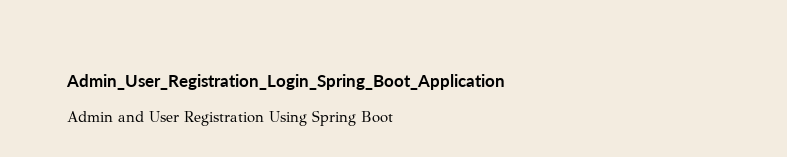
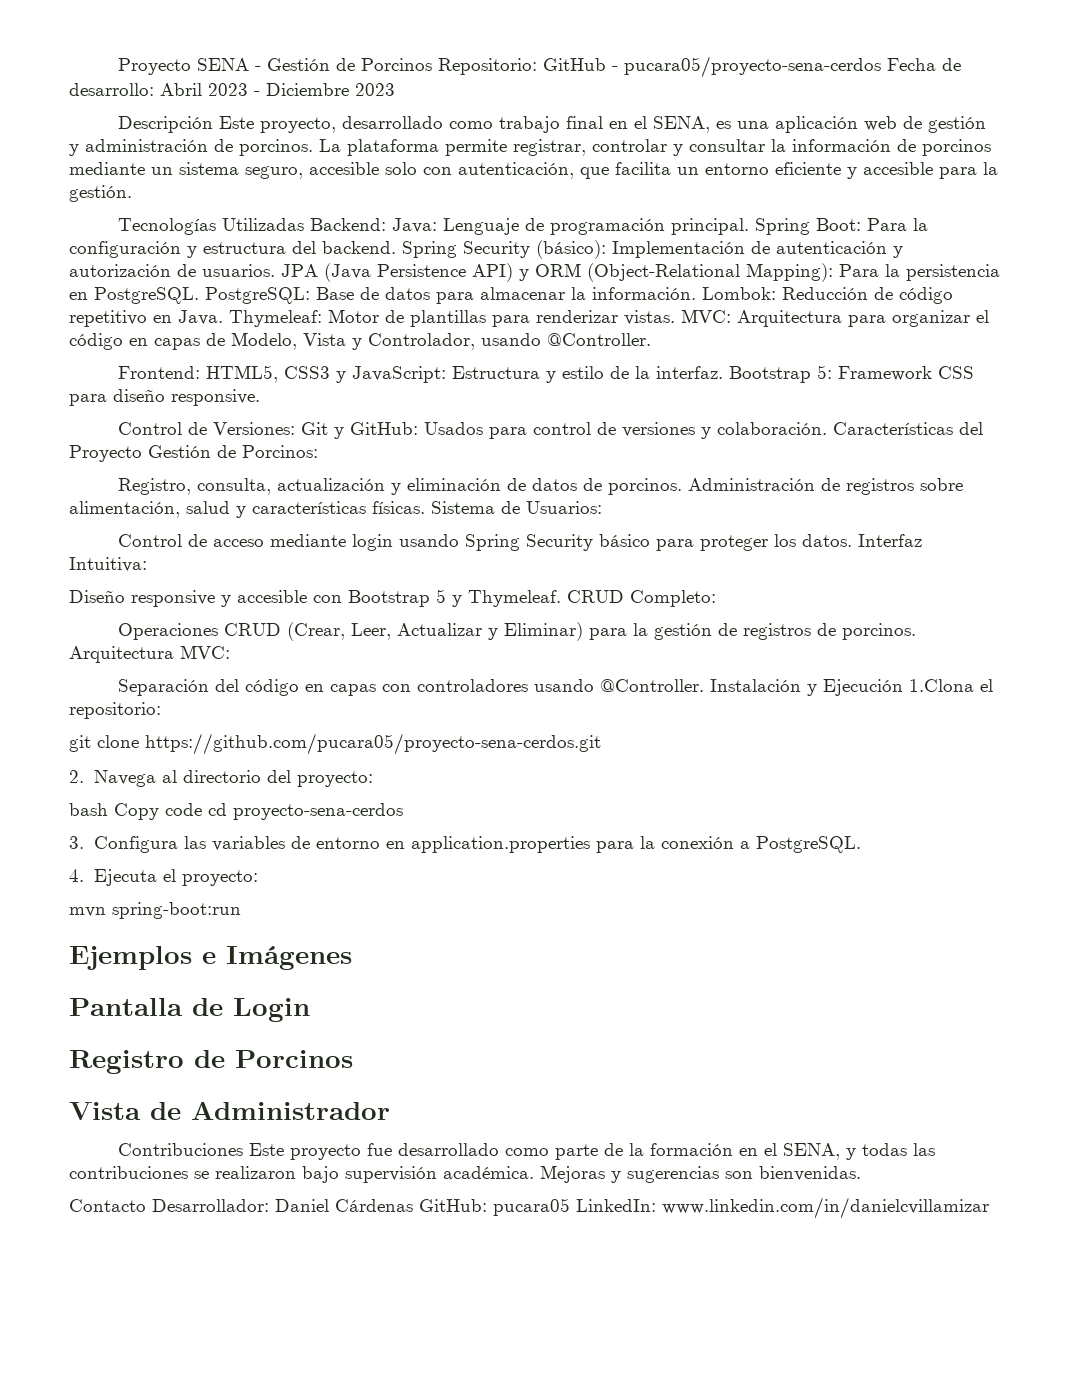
[66,74,505,90] [67,110,393,126] Admin_User_Registration_Login_Spring_Boot_Application // Admin and User Registration Using Spring Boot -> [117,56,961,78] [69,83,395,96] [117,116,986,133] [69,139,991,156] [69,162,998,179] [69,185,132,202] [117,218,928,235] [69,240,903,259] [69,263,1000,282] [69,287,953,304] [69,309,989,327] [69,332,651,350] [117,365,974,383] [69,389,260,406] [117,422,983,439] [69,445,318,462] [117,478,963,495] [69,501,602,518] [117,534,922,551] [69,557,147,572] [69,589,716,607] [117,622,916,641] [69,645,230,663] [117,679,993,696] [69,702,161,719] [69,733,601,755] [69,770,373,787] [69,803,403,820] [69,836,861,853] [69,869,258,886] [69,902,241,919] [69,946,352,970] [69,998,310,1022] [69,1050,353,1074] [69,1101,390,1120] [117,1143,935,1160] [69,1165,861,1183] [69,1197,989,1219] Proyecto SENA - Gestión de Porcinos Repositorio: GitHub - pucara05/proyecto-sena-cerdos Fecha de desarrollo: Abril 2023 - Diciembre 2023 // Descripción Este proyecto, desarrollado como trabajo final en el SENA, es una aplicación web de gestión y administración de porcinos. La plataforma permite registrar, controlar y consultar la información de porcinos mediante un sistema seguro, accesible solo con autenticación, que facilita un entorno eficiente y accesible para la gestión. // Tecnologías Utilizadas Backend: Java: Lenguaje de programación principal. Spring Boot: Para la configuración y estructura del backend. Spring Security (básico): Implementación de autenticación y autorización de usuarios. JPA (Java Persistence API) y ORM (Object-Relational Mapping): Para la persistencia en PostgreSQL. PostgreSQL: Base de datos para almacenar la información. Lombok: Reducción de código repetitivo en Java. Thymeleaf: Motor de plantillas para renderizar vistas. MVC: Arquitectura para organizar el código en capas de Modelo, Vista y Controlador, usando @Controller. // Frontend: HTML5, CSS3 y JavaScript: Estructura y estilo de la interfaz. Bootstrap 5: Framework CSS para diseño responsive. // Control de Versiones: Git y GitHub: Usados para control de versiones y colaboración. Características del Proyecto Gestión de Porcinos: // Registro, consulta, actualización y eliminación de datos de porcinos. Administración de registros sobre alimentación, salud y características físicas. Sistema de Usuarios: // Control de acceso mediante login usando Spring Security básico para proteger los datos. Interfaz Intuitiva: // Diseño responsive y accesible con Bootstrap 5 y Thymeleaf. CRUD Completo: // Operaciones CRUD (Crear, Leer, Actualizar y Eliminar) para la gestión de registros de porcinos. Arquitectura MVC: // Separación del código en capas con controladores usando @Controller. Instalación y Ejecución 1.Clona el repositorio: // git clone https://github.com/pucara05/proyecto-sena-cerdos.git // 2. Navega al directorio del proyecto: // bash Copy code cd proyecto-sena-cerdos // 3. Configura las variables de entorno en application.properties para la conexión a PostgreSQL. // 4. Ejecuta el proyecto: // mvn spring-boot:run // Ejemplos e Imágenes // Pantalla de Login // Registro de Porcinos // Vista de Administrador // Contribuciones Este proyecto fue desarrollado como parte de la formación en el SENA, y todas las contribuciones se realizaron bajo supervisión académica. Mejoras y sugerencias son bienvenidas. // Contacto Desarrollador: Daniel Cárdenas GitHub: pucara05 LinkedIn: www.linkedin.com/in/danielcvillamizar

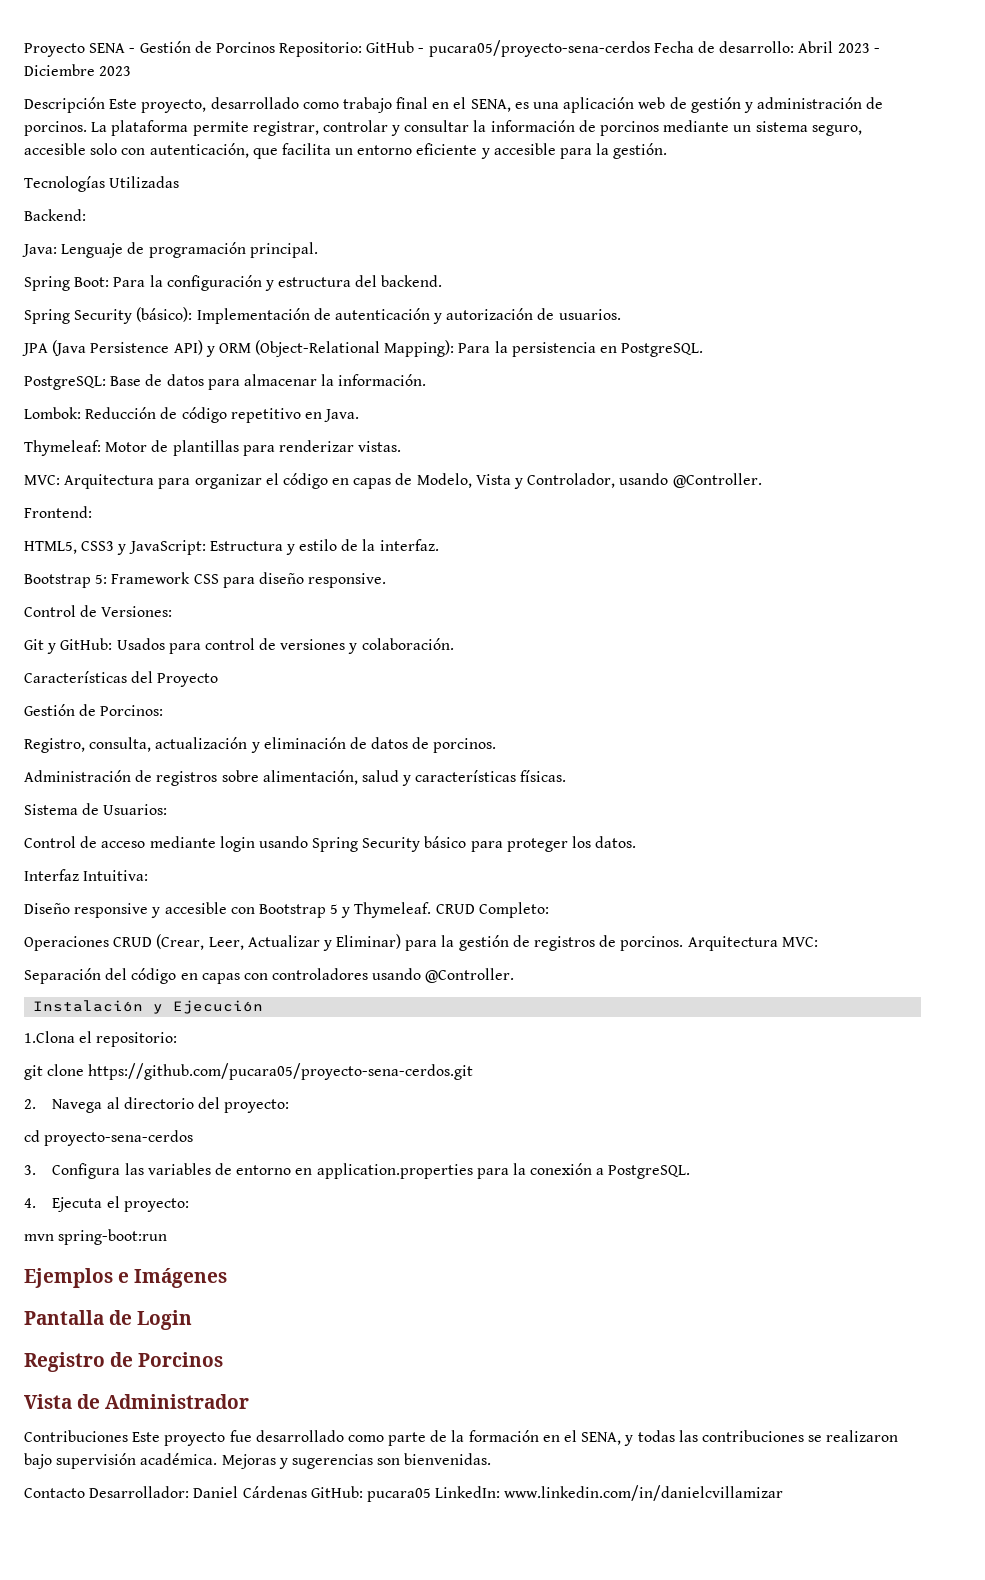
(304, 224) none -> (180, 182) //
(386, 224) none -> (86, 215) //
(749, 226) none -> (318, 250) //
(396, 247) none -> (443, 281) //
(275, 270) none -> (621, 314) //
(199, 295) none -> (704, 350) //
(696, 293) none -> (427, 380) //
(223, 317) none -> (360, 415) //
(675, 317) none -> (402, 446) //
(200, 372) none -> (92, 512) //
(723, 372) none -> (439, 545) //
(295, 428) none -> (173, 611) //
(827, 428) none -> (454, 644) //
(142, 453) none -> (219, 680) //
(682, 486) none -> (497, 745) //
(425, 507) none -> (567, 776) //
(852, 540) none -> (637, 842) //
(704, 685) none -> (515, 975) //
(903, 687) none -> (264, 1007) //
[69,803,202,820] bash Copy code -> (290, 1106) none

